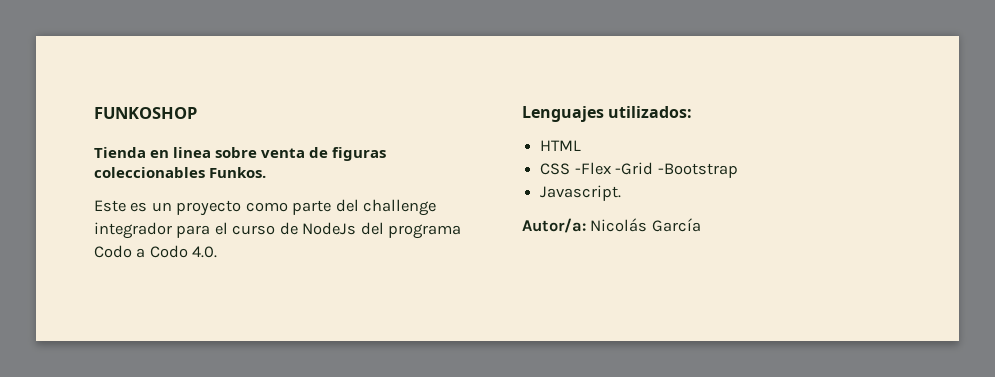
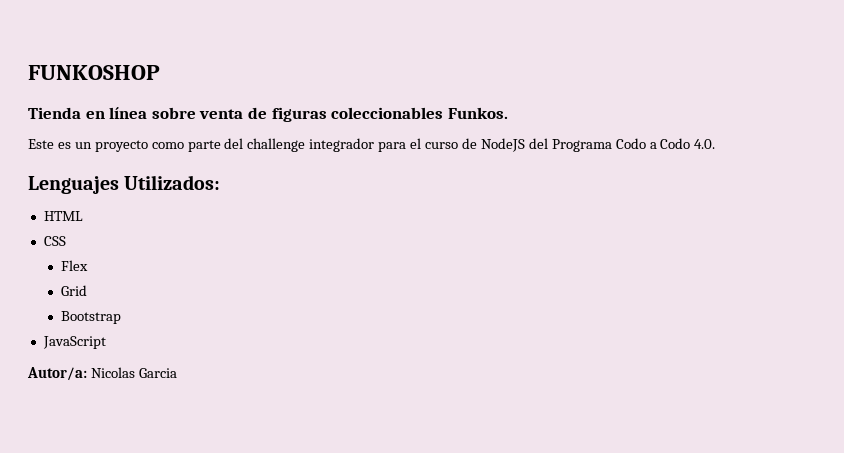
[173,147,212,158] linea -> [109,107,148,119] línea
[302,222,462,239] NodeJs del programa -> [480,138,612,152] NodeJS del Programa
[608,106,693,118] utilizados: -> [124,175,221,190] Utilizados:
[574,162,738,178] [540,185,622,201] -Flex -Grid -Bootstrap // Javascript. -> [61,260,89,271] [61,285,88,296] [61,311,122,324] [42,336,106,349] // Flex // Grid // Bootstrap // JavaScript
[590,218,701,232] Nicolás García -> [90,367,177,378] Nicolas Garcia

